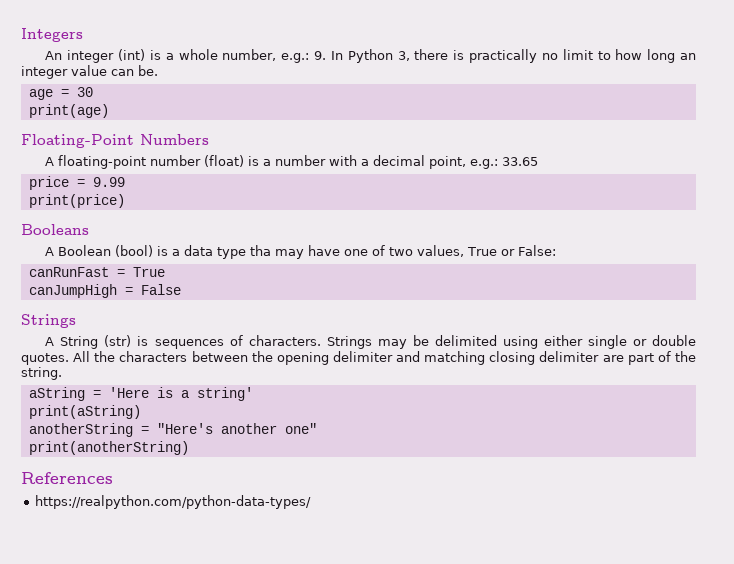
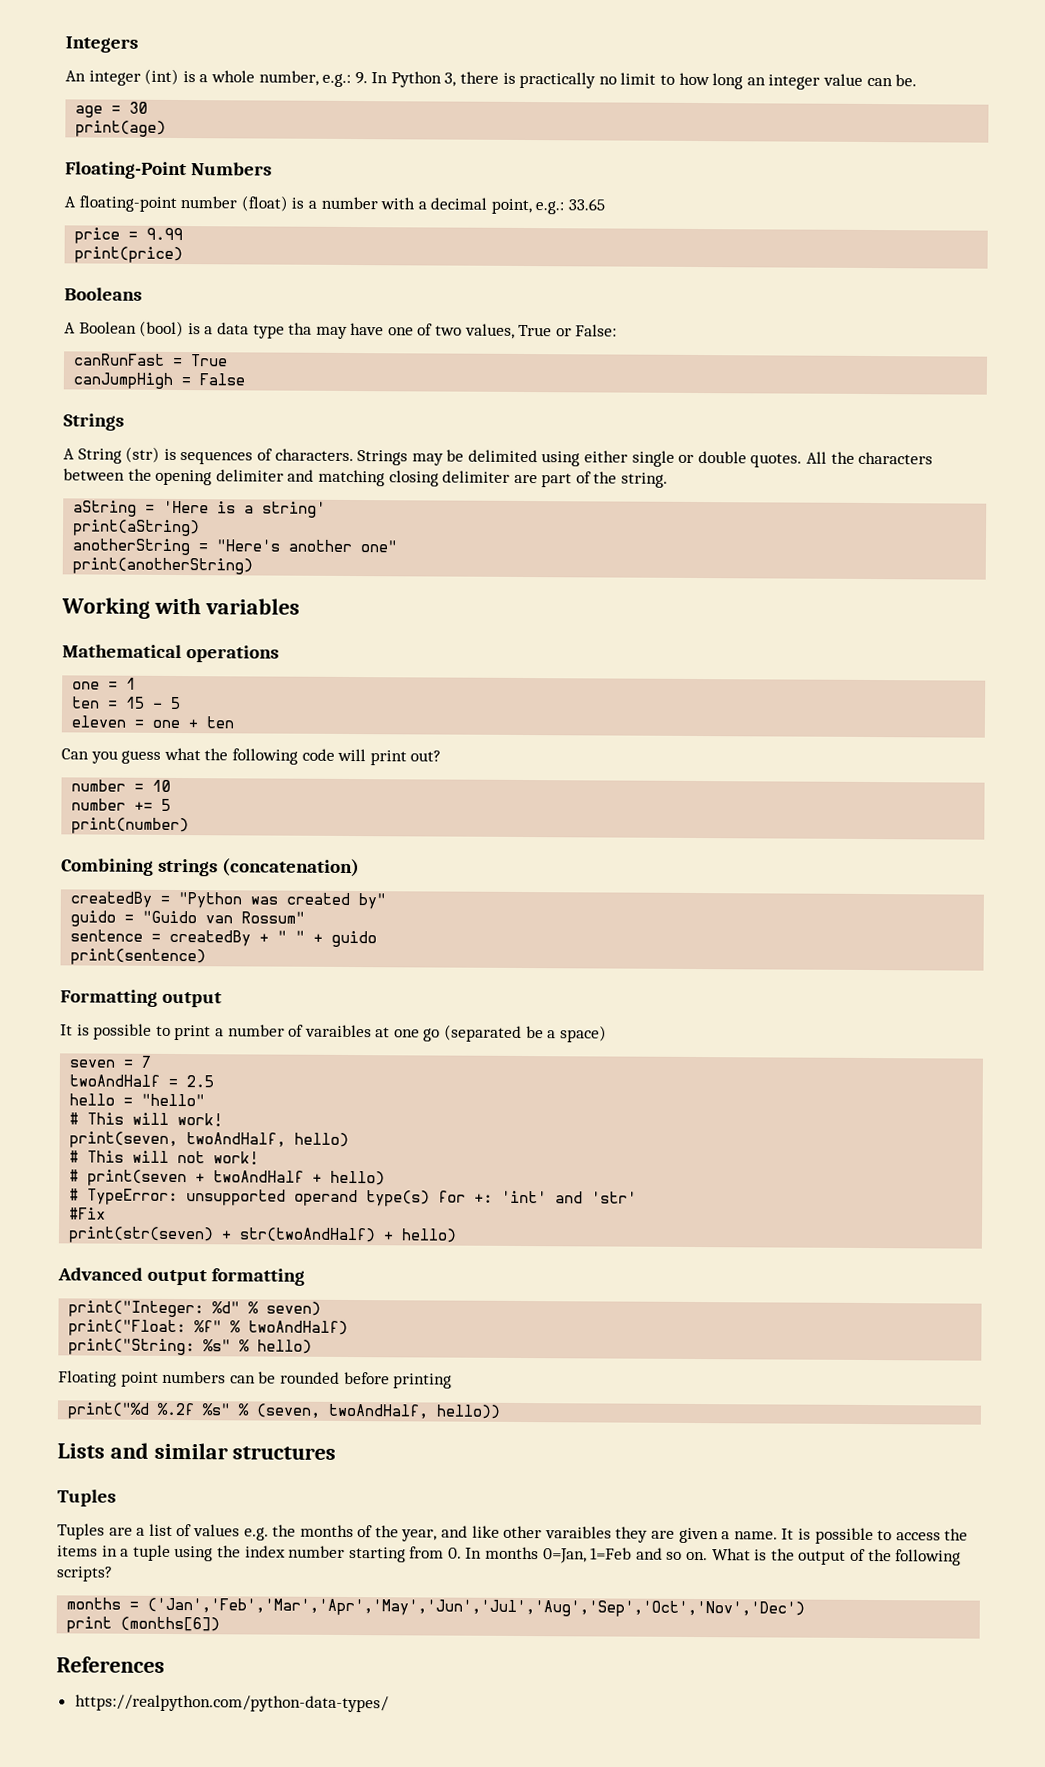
(189, 448) none -> [61,597,300,619] [62,644,280,663] [72,677,137,690] [72,696,182,710] [71,715,235,729] [61,747,442,766] [71,779,172,792] [71,798,172,811] [71,817,190,835] [61,858,361,878] [70,891,387,910] [70,910,306,927] [70,929,378,948] [70,948,207,966] [60,989,223,1008] [60,1023,607,1043] [69,1055,153,1068] [69,1074,215,1088] [69,1093,206,1107] [69,1112,224,1127] [69,1131,350,1149] [69,1150,260,1165] [69,1169,386,1187] [69,1188,638,1207] [69,1207,107,1220] [68,1226,458,1244] [57,1267,306,1286] [68,1300,322,1318] [68,1319,349,1337] [68,1338,313,1356] [58,1370,453,1389] [67,1402,501,1420] [57,1442,337,1460] [57,1489,116,1507] [57,1523,969,1545] [57,1544,962,1566] [56,1566,113,1582] [66,1597,806,1618] [66,1616,221,1633] // Working with variables // Mathematical operations // one = 1 // ten = 15 - 5 // eleven = one + ten // Can you guess what the following code will print out? // number = 10 // number += 5 // print(number) // Combining strings (concatenation) // createdBy = "Python was created by" // guido = "Guido van Rossum" // sentence = createdBy + " " + guido // print(sentence) // Formatting output // It is possible to print a number of varaibles at one go (separated be a space) // seven = 7 // twoAndHalf = 2.5 // hello = "hello" // # This will work! // print(seven, twoAndHalf, hello) // # This will not work! // # print(seven + twoAndHalf + hello) // # TypeError: unsupported operand type(s) for +: 'int' and 'str' // #Fix // print(str(seven) + str(twoAndHalf) + hello) // Advanced output formatting // print("Integer: %d" % seven) // print("Float: %f" % twoAndHalf) // print("String: %s" % hello) // Floating point numbers can be rounded before printing // print("%d %.2f %s" % (seven, twoAndHalf, hello)) // Lists and similar structures // Tuples // Tuples are a list of values e.g. the months of the year, and like other varaibles they are given a name. It is possible to access the items in a tuple using the index number starting from 0. In months 0=Jan, 1=Feb and so on. What is the output of the following scripts? // months = ('Jan','Feb','Mar','Apr','May','Jun','Jul','Aug','Sep','Oct','Nov','Dec') // print (months[6])

